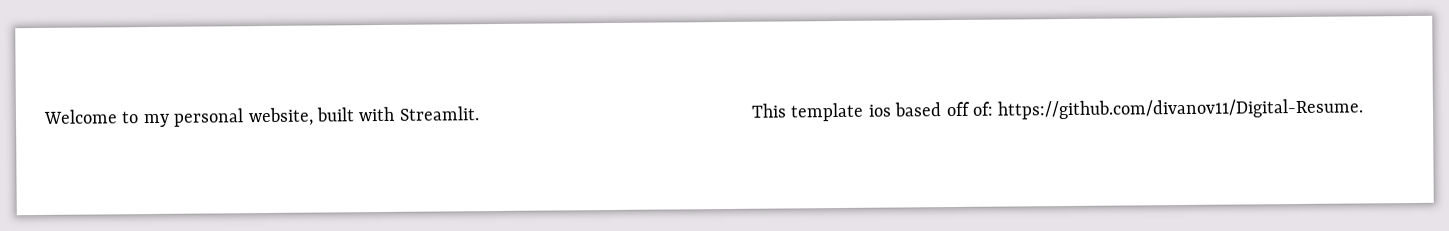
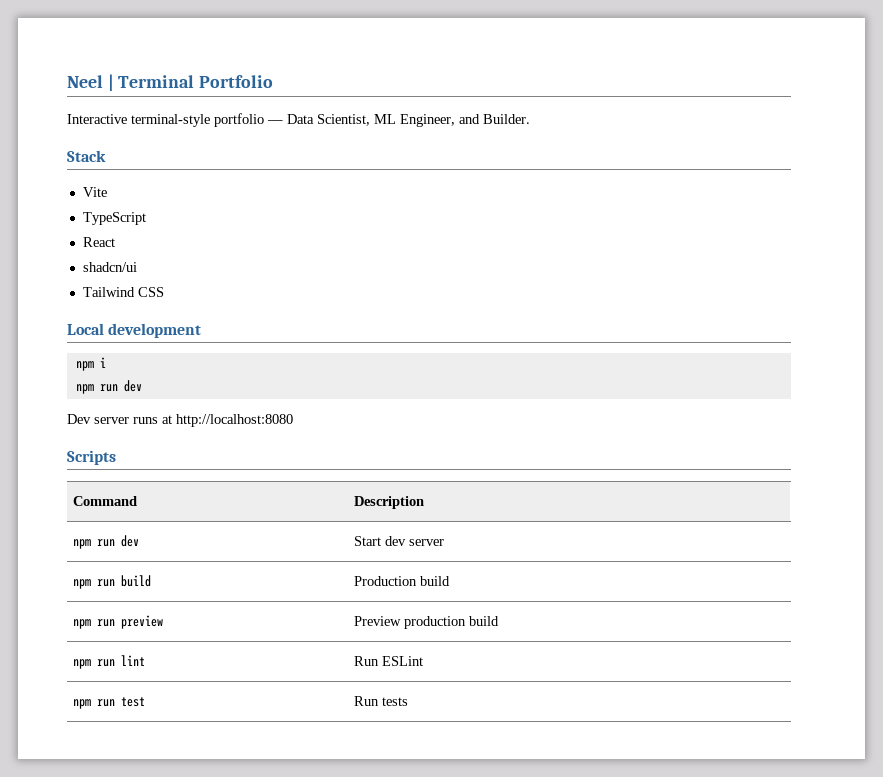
[43,106,480,128] [751,98,1365,122] Welcome to my personal website, built with Streamlit. // This template ios based off of: https://github.com/divanov11/Digital-Resume. -> [67,74,274,91] [67,113,530,127] [67,150,106,162] [82,187,107,197] [82,212,146,225] [82,237,115,247] [82,262,137,272] [82,287,164,297] [67,323,202,338] [75,357,106,371] [75,380,142,394] [67,414,293,427] [67,450,116,465] [73,496,138,506] [354,496,425,509] [73,535,140,549] [354,536,445,546] [73,575,152,589] [354,576,451,586] [73,615,164,629] [354,616,500,629] [73,655,146,669] [354,656,424,666] [73,697,146,709] [354,696,409,706] Neel | Terminal Portfolio // Interactive terminal-style portfolio — Data Scientist, ML Engineer, and Builder. // Stack // Vite // TypeScript // React // shadcn/ui // Tailwind CSS // Local development // npm i // npm run dev // Dev server runs at http://localhost:8080 // Scripts // Command | Description // npm run dev | Start dev server // npm run build | Production build // npm run preview | Preview production build // npm run lint | Run ESLint // npm run test | Run tests

